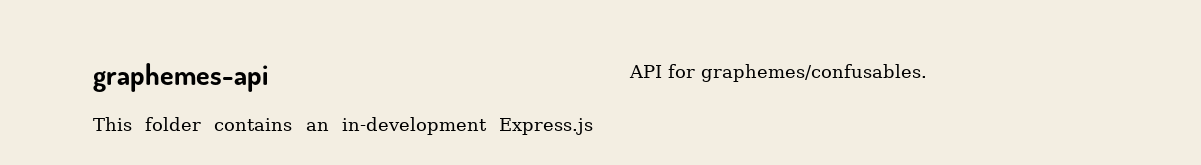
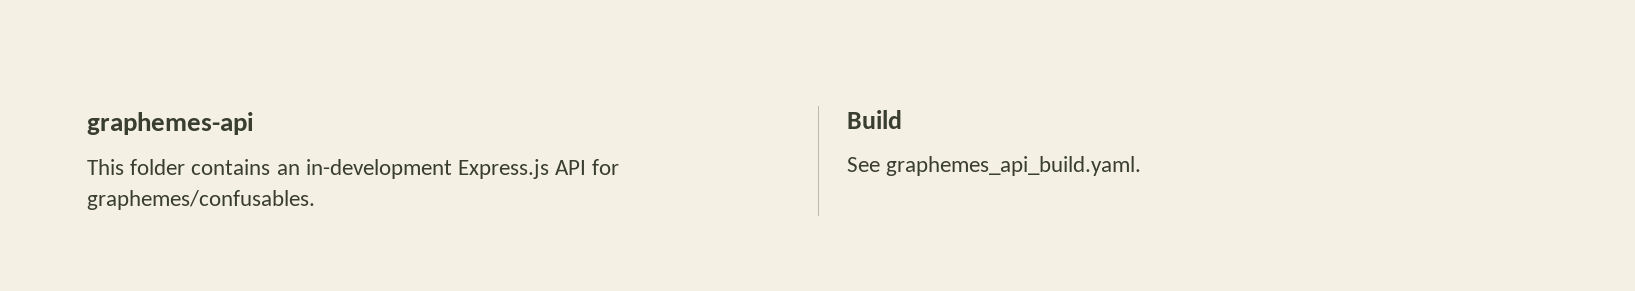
(927, 73) none -> [847,110,902,129] [847,156,1142,176] // Build // See graphemes_api_build.yaml.

